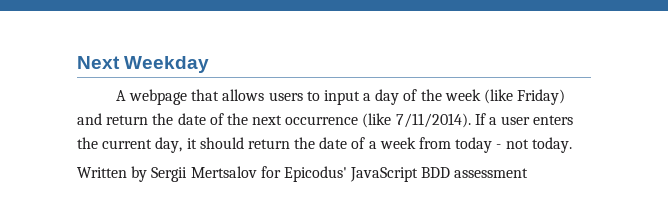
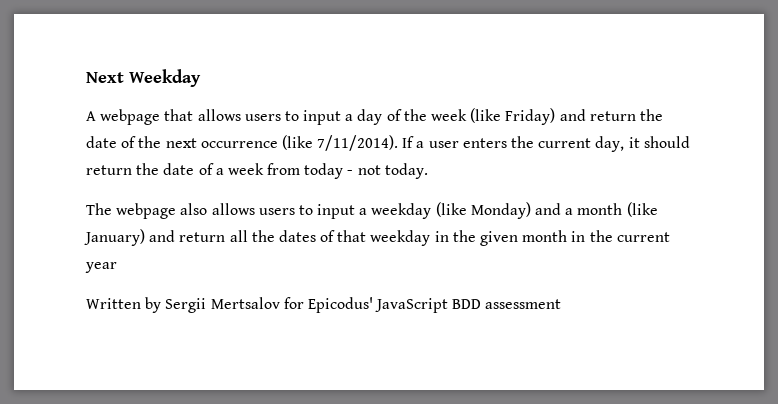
(572, 145) none -> [86,202,658,219] [84,229,670,246] [85,262,117,273] // The webpage also allows users to input a weekday (like Monday) and a month (like January) and return all the dates of that weekday in the given month in the current year

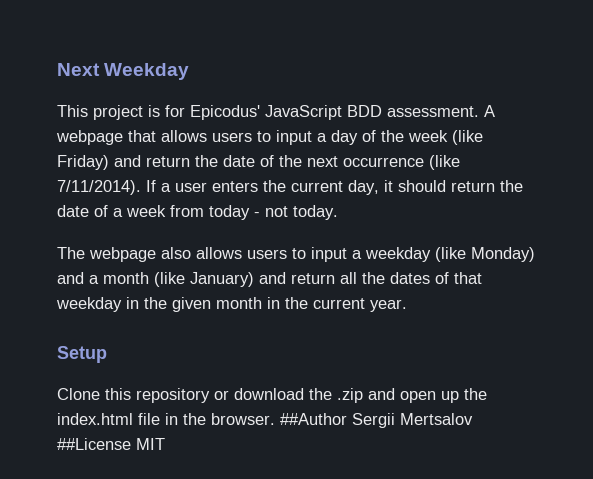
(201, 78) none -> [57,105,479,120] This project is for Epicodus' JavaScript BDD assessment.
[85,262,117,273] [86,297,562,313] year // Written by Sergii Mertsalov for Epicodus' JavaScript BDD assessment -> [370,299,407,312] [57,346,107,363] [57,388,487,403] [57,413,473,428] [57,438,165,450] year. // Setup // Clone this repository or download the .zip and open up the index.html file in the browser. ##Author Sergii Mertsalov ##License MIT

